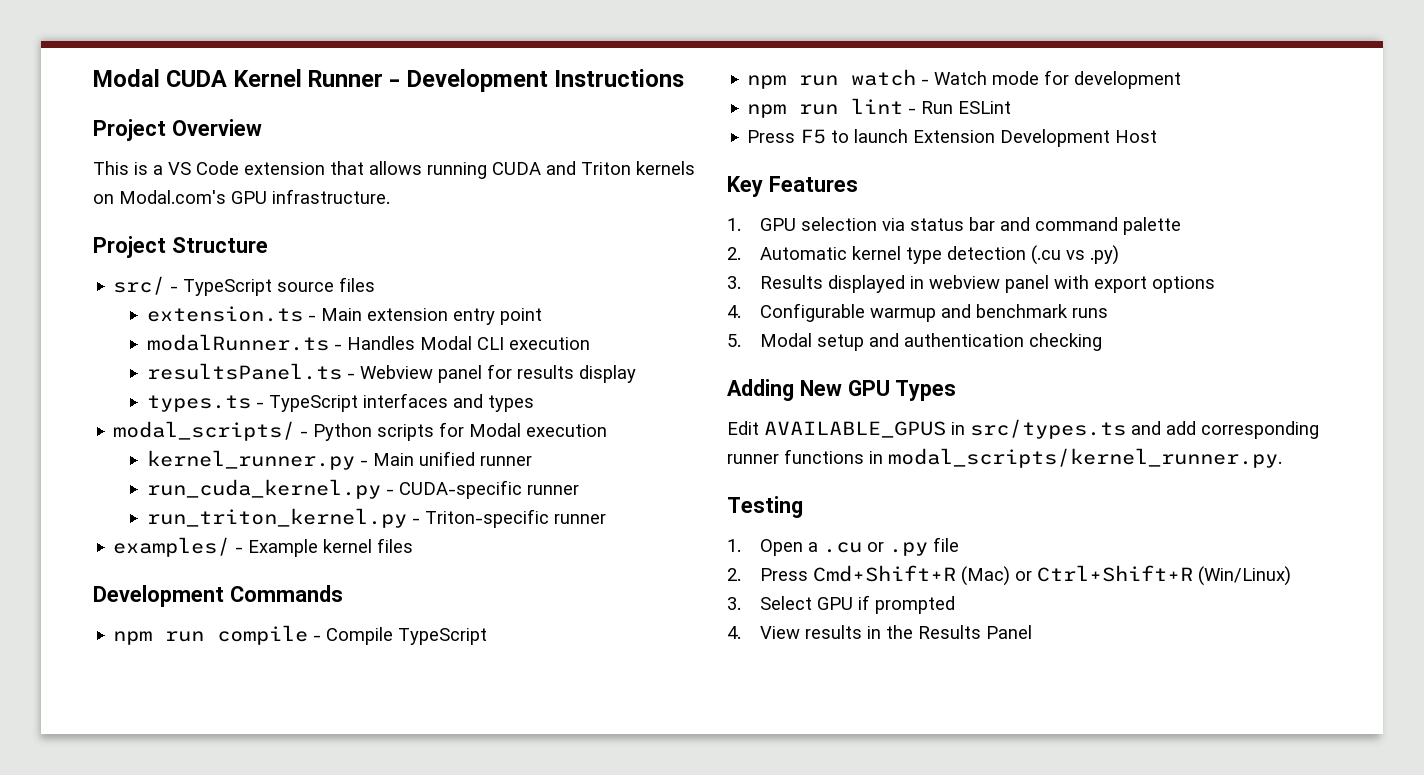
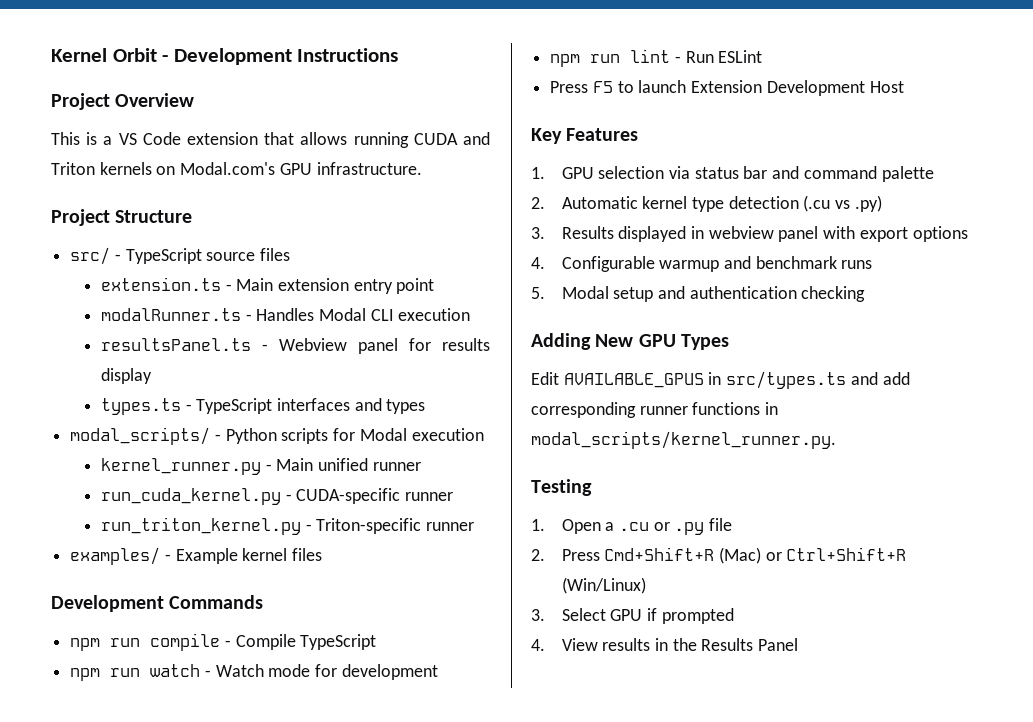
[93,69,384,87] Modal CUDA Kernel Runner -> [51,48,157,62] Kernel Orbit

